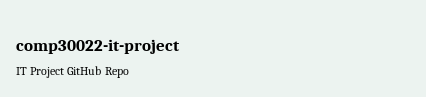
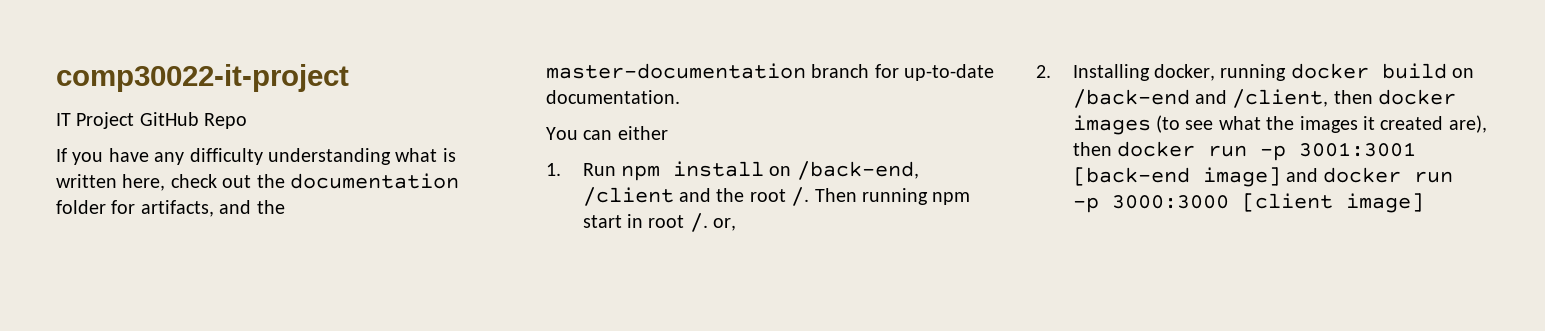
(129, 72) none -> [56,148,456,165] [56,173,459,191] [56,200,285,217] [546,63,995,81] [546,90,680,104] [546,126,668,140] [546,161,919,181] [582,187,971,206] [582,213,737,232] [1036,63,1475,81] [1072,89,1457,108] [1072,115,1487,135] [1072,141,1417,161] [1072,167,1454,187] [1072,193,1424,213] // If you have any difficulty understanding what is written here, check out the documentation folder for artifacts, and the master-documentation branch for up-to-date documentation. // You can either // 1. Run npm install on /back-end, /client and the root /. Then running npm start in root /. or, // 2. Installing docker, running docker build on /back-end and /client, then docker images (to see what the images it created are), then docker run -p 3001:3001 [back-end image] and docker run -p 3000:3000 [client image]

